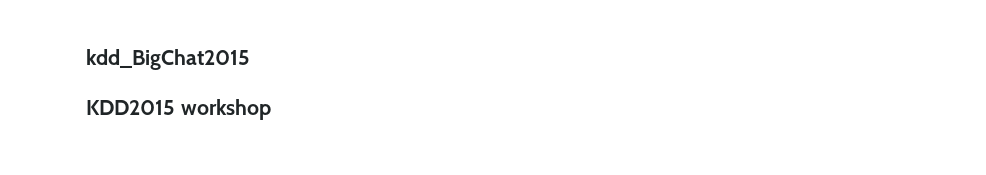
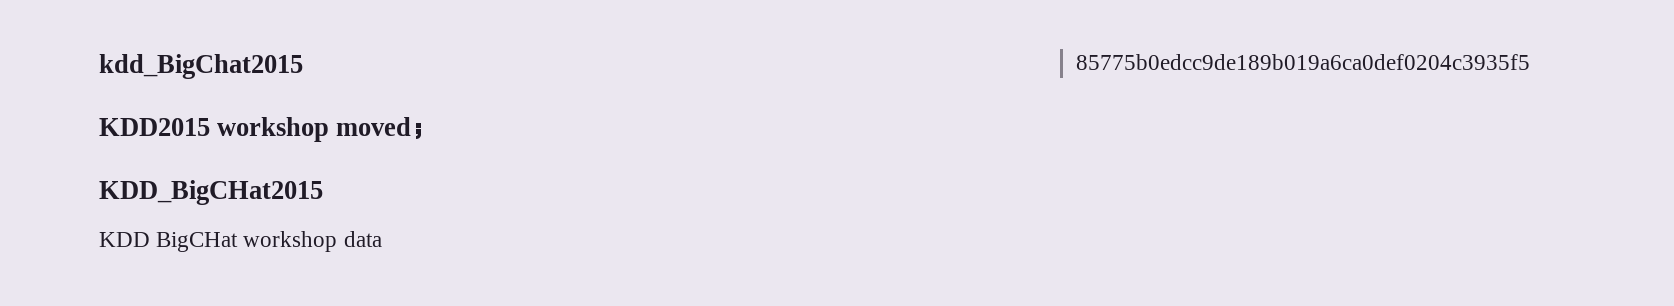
(271, 109) none -> [336,117,425,139] [99,180,323,205] [99,231,382,252] [1075,54,1530,70] moved; // KDD_BigCHat2015 // KDD BigCHat workshop data // 85775b0edcc9de189b019a6ca0def0204c3935f5

